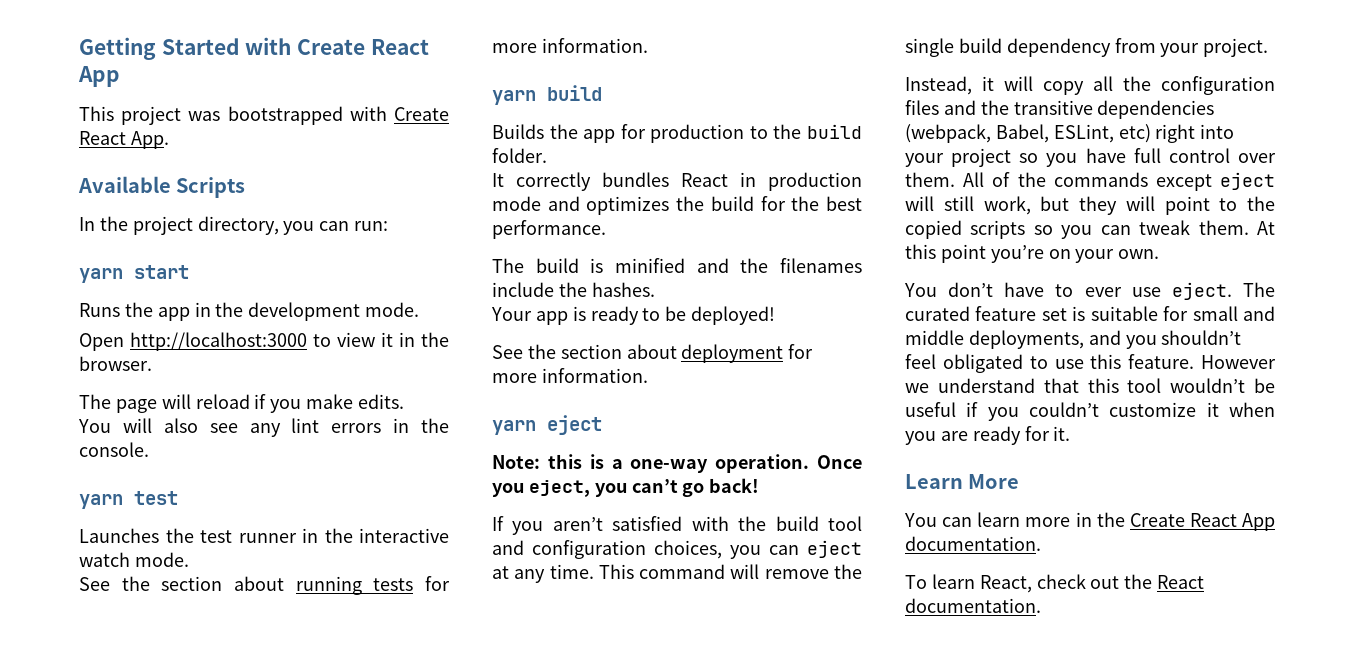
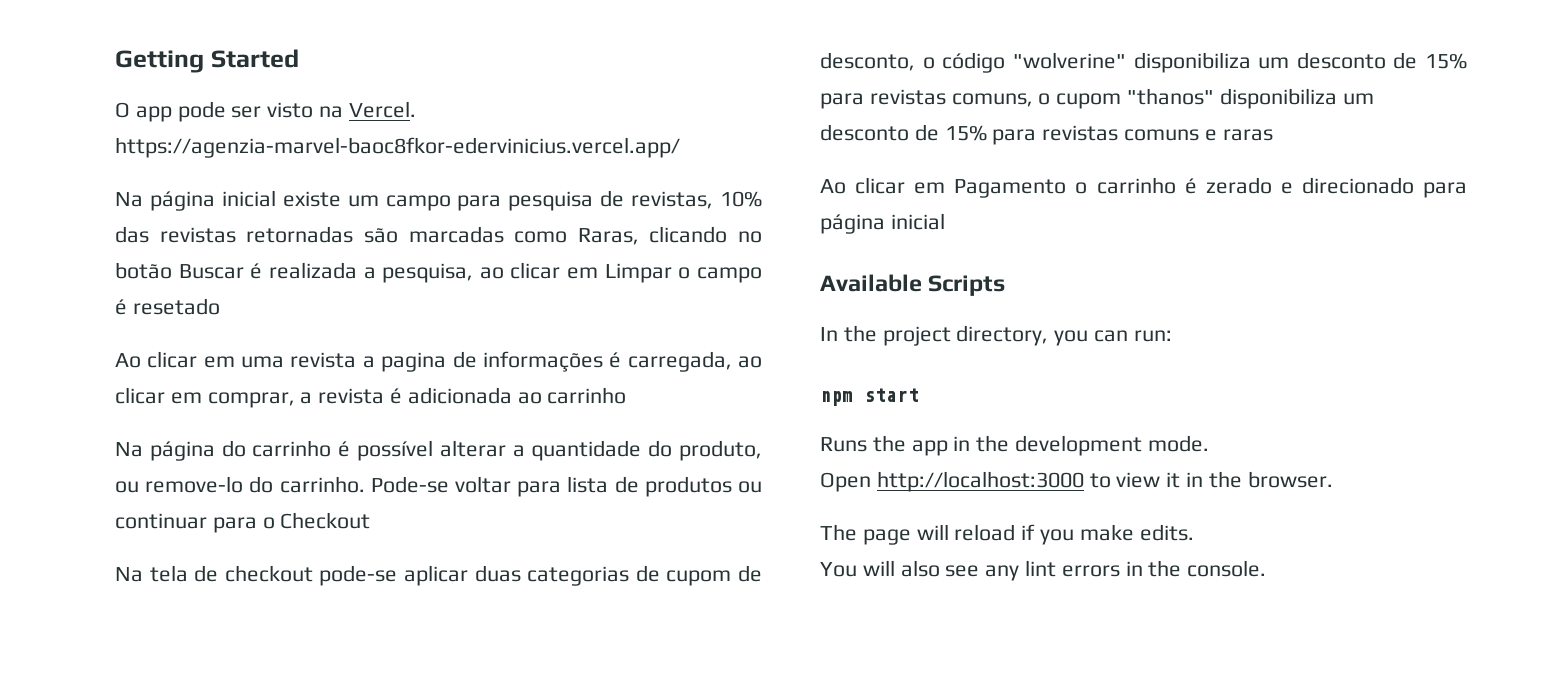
[245,37,429,55] [78,66,120,87] [79,106,449,125] [79,131,169,149] with Create React App // This project was bootstrapped with Create React App. -> [115,101,416,122] [115,137,680,158] [115,190,762,211] [115,226,762,245] [115,262,762,283] [115,298,220,315] [115,351,762,372] [115,387,627,408] [115,440,762,461] [115,476,762,497] [115,512,371,533] [115,565,762,586] [820,52,1467,73] [820,88,1374,109] [820,124,1273,145] [820,177,1467,198] [820,213,945,234] // O app pode ser visto na Vercel. https://agenzia-marvel-baoc8fkor-edervinicius.vercel.app/ // Na página inicial existe um campo para pesquisa de revistas, 10% das revistas retornadas são marcadas como Raras, clicando no botão Buscar é realizada a pesquisa, ao clicar em Limpar o campo é resetado // Ao clicar em uma revista a pagina de informações é carregada, ao clicar em comprar, a revista é adicionada ao carrinho // Na página do carrinho é possível alterar a quantidade do produto, ou remove-lo do carrinho. Pode-se voltar para lista de produtos ou continuar para o Checkout // Na tela de checkout pode-se aplicar duas categorias de cupom de desconto, o código "wolverine" disponibiliza um desconto de 15% para revistas comuns, o cupom "thanos" disponibiliza um desconto de 15% para revistas comuns e raras // Ao clicar em Pagamento o carrinho é zerado e direcionado para página inicial
[79,268,123,283] yarn -> [820,391,853,406] npm
[79,491,178,509] [79,528,449,543] [79,552,189,567] [79,576,451,595] [492,38,648,53] [492,85,602,105] [492,124,862,143] [492,148,547,163] [492,172,862,191] [492,196,862,215] [492,220,606,239] [492,258,862,273] [492,282,655,297] [491,306,776,325] [492,344,814,363] [492,368,648,383] [492,415,602,435] [492,454,862,473] [492,478,760,497] [492,516,862,535] [492,540,862,559] [492,564,862,583] [905,38,1269,57] [905,76,1275,95] [905,100,1215,119] [905,124,1235,143] [905,148,1276,167] [905,172,1275,191] [905,196,1275,215] [905,220,1275,239] [905,244,1160,263] [904,282,1275,300] [905,306,1275,321] [905,330,1242,349] [905,354,1276,373] [905,378,1275,393] [905,402,1275,421] [905,426,1071,445] [905,474,1020,489] [904,512,1275,531] [905,536,1041,551] [905,574,1205,593] [905,598,1041,613] // yarn test // Launches the test runner in the interactive watch mode. // See the section about running tests for more information. // yarn build // Builds the app for production to the build folder. // It correctly bundles React in production mode and optimizes the build for the best performance. // The build is minified and the filenames include the hashes. // Your app is ready to be deployed! // See the section about deployment for more information. // yarn eject // Note: this is a one-way operation. Once you eject, you can’t go back! // If you aren’t satisfied with the build tool and configuration choices, you can eject at any time. This command will remove the single build dependency from your project. // Instead, it will copy all the configuration files and the transitive dependencies (webpack, Babel, ESLint, etc) right into your project so you have full control over them. All of the commands except eject will still work, but they will point to the copied scripts so you can tweak them. At this point you’re on your own. // You don’t have to ever use eject. The curated feature set is suitable for small and middle deployments, and you shouldn’t feel obligated to use this feature. However we understand that this tool wouldn’t be useful if you couldn’t customize it when you are ready for it. // Learn More // You can learn more in the Create React App documentation. // To learn React, check out the React documentation. -> (1267, 568) none

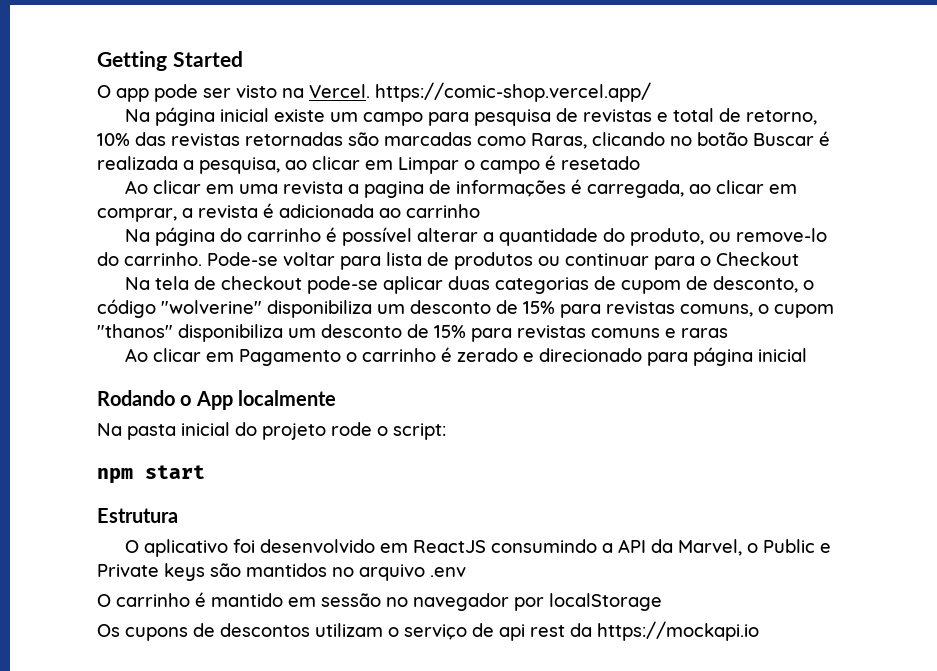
[115,137,680,158] https://agenzia-marvel-baoc8fkor-edervinicius.vercel.app/ -> [375,82,651,102] https://comic-shop.vercel.app/
[631,191,714,209] revistas, -> [583,108,818,125] revistas e total de retorno,
[820,274,1006,296] [820,325,1172,346] [820,388,919,406] [820,435,1209,456] [820,471,1333,492] [820,524,1194,545] [820,560,1267,581] Available Scripts // In the project directory, you can run: // npm start // Runs the app in the development mode. // Open http://localhost:3000 to view it in the browser. // The page will reload if you make edits. // You will also see any lint errors in the console. -> [97,390,337,410] [97,422,446,440] [97,465,205,484] [97,508,178,523] [125,539,832,557] [97,563,466,581] [97,592,662,611] [97,621,759,641] Rodando o App localmente // Na pasta inicial do projeto rode o script: // npm start // Estrutura // O aplicativo foi desenvolvido em ReactJS consumindo a API da Marvel, o Public e Private keys são mantidos no arquivo .env // O carrinho é mantido em sessão no navegador por localStorage // Os cupons de descontos utilizam o serviço de api rest da https://mockapi.io

